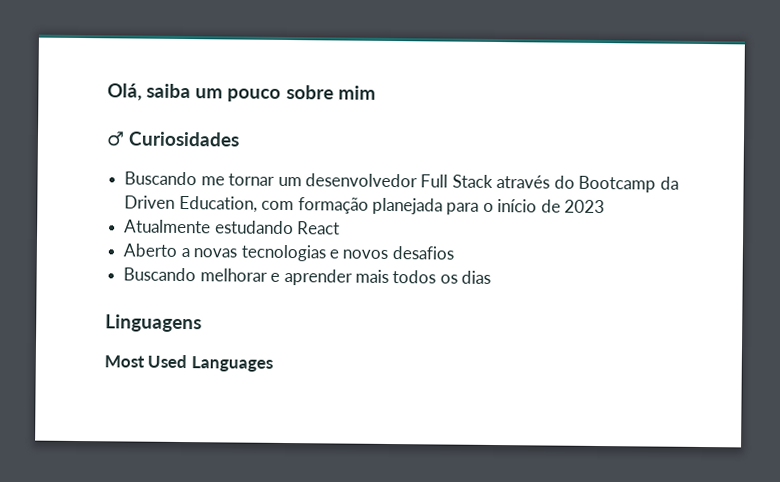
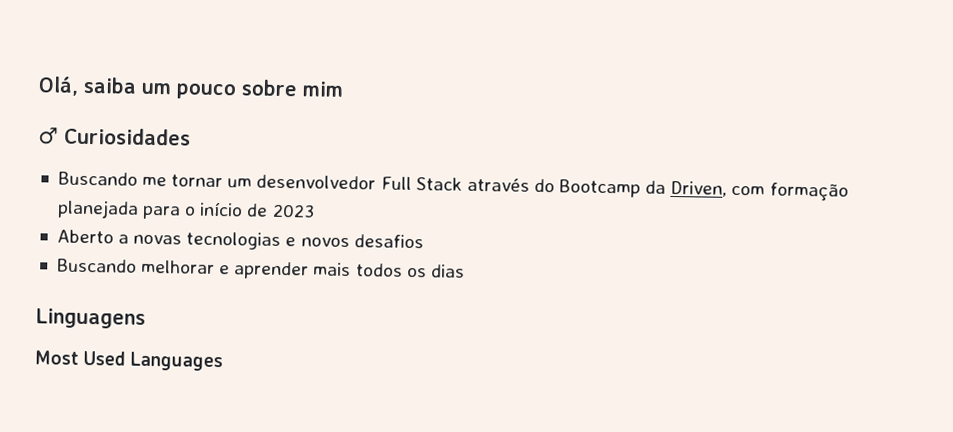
[124,195,258,213] Driven Education, -> [670,180,728,197] Driven,
[124,219,341,235] // Atualmente estudando React -> (315, 210) none

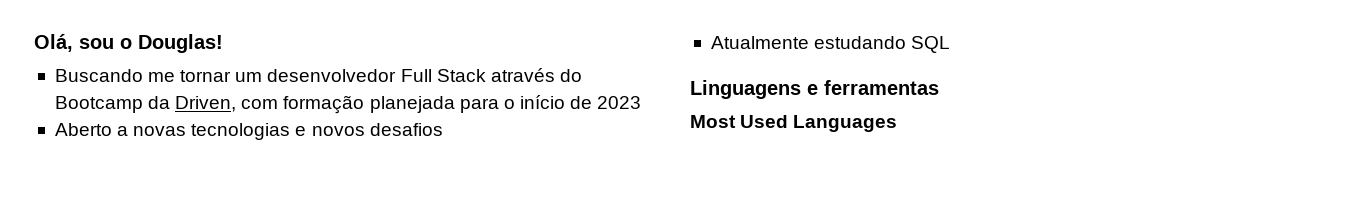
[83,76,344,100] [38,127,191,146] saiba um pouco sobre mim // ♂ Curiosidades -> [79,34,223,53] sou o Douglas!
[56,258,465,280] Buscando melhorar e aprender mais todos os dias -> [710,36,951,53] Atualmente estudando SQL
(146, 318) none -> [807,80,939,95] e ferramentas

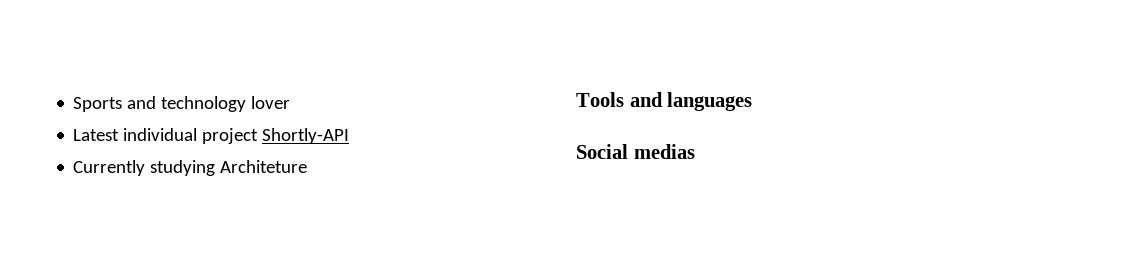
[34,34,223,53] [54,68,582,82] [54,95,642,114] [54,123,443,140] [710,36,951,53] [690,80,939,99] [690,115,898,132] Olá, sou o Douglas! // Buscando me tornar um desenvolvedor Full Stack através do Bootcamp da Driven, com formação planejada para o início de 2023 // Aberto a novas tecnologias e novos desafios // Atualmente estudando SQL // Linguagens e ferramentas // Most Used Languages -> [73,96,291,112] [73,128,350,144] [73,160,308,176] [576,92,753,111] [576,144,695,159] Sports and technology lover // Latest individual project Shortly-API // Currently studying Architeture // Tools and languages // Social medias

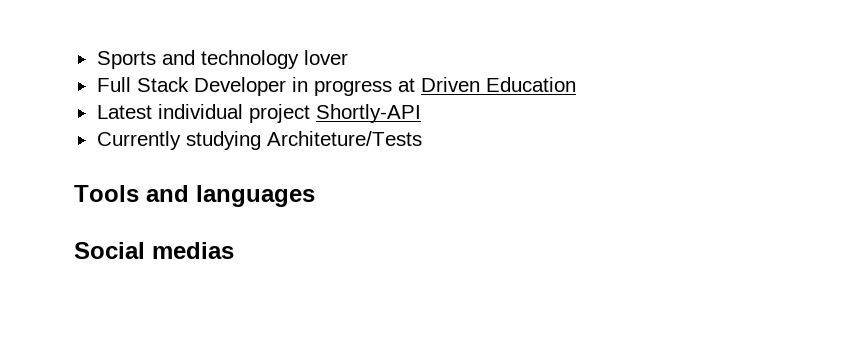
(291, 102) none -> [96,77,576,96] // Full Stack Developer in progress at Driven Education
[220,160,308,173] Architeture -> [266,131,422,146] Architeture/Tests

